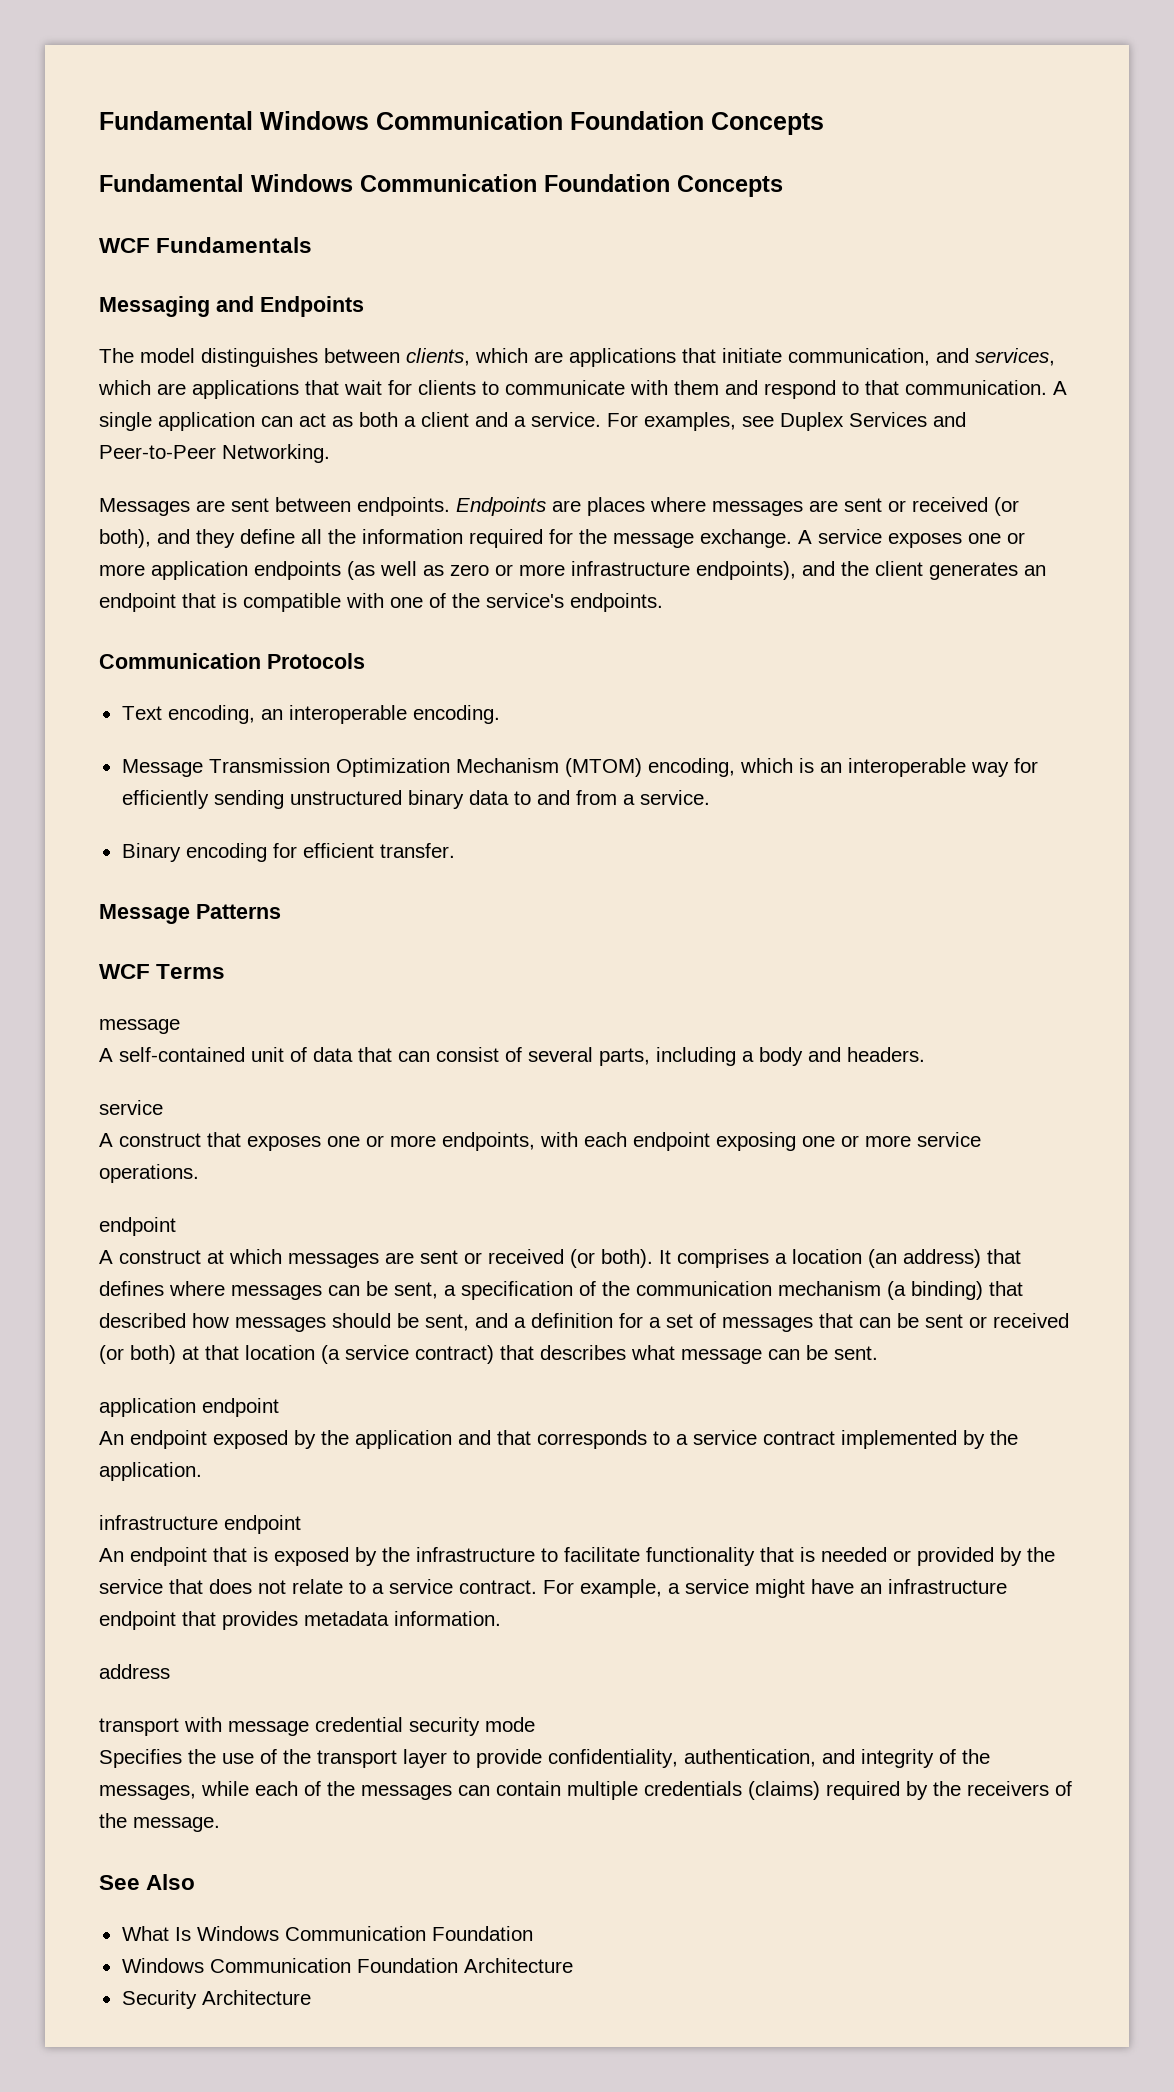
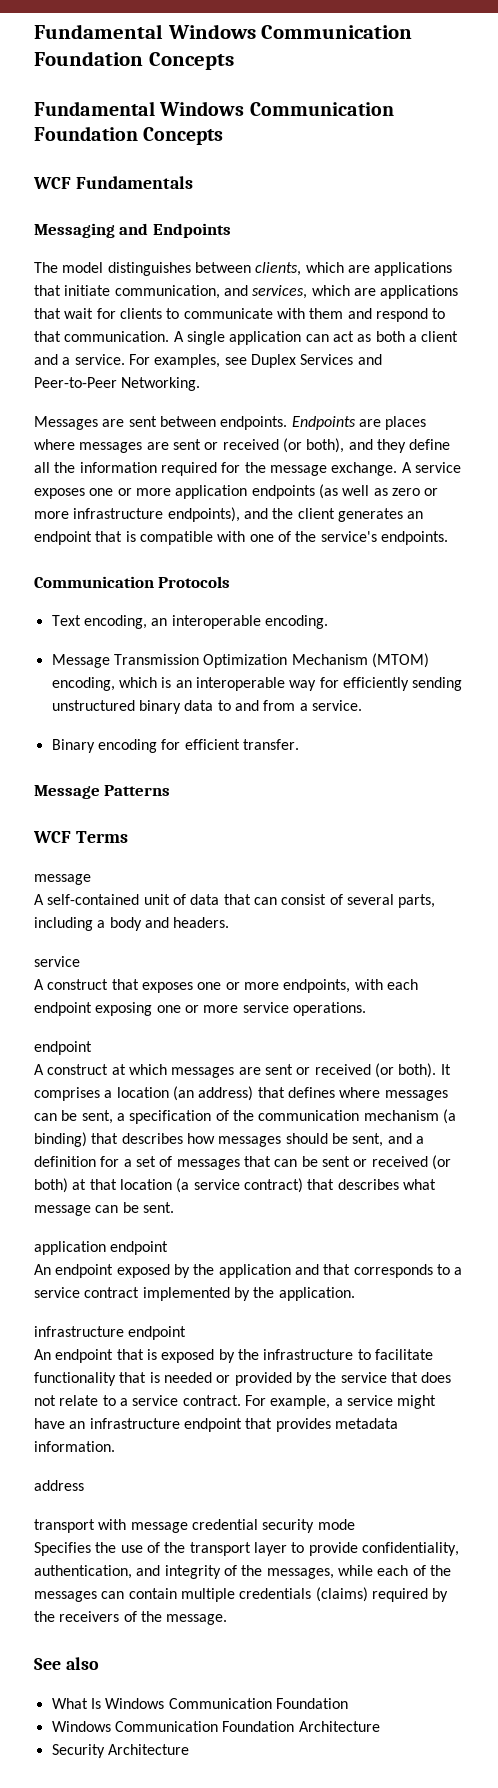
[99,1313,186,1328] described -> [121,1133,183,1144] describes
[146,1874,196,1890] Also -> [65,1657,99,1670] also

